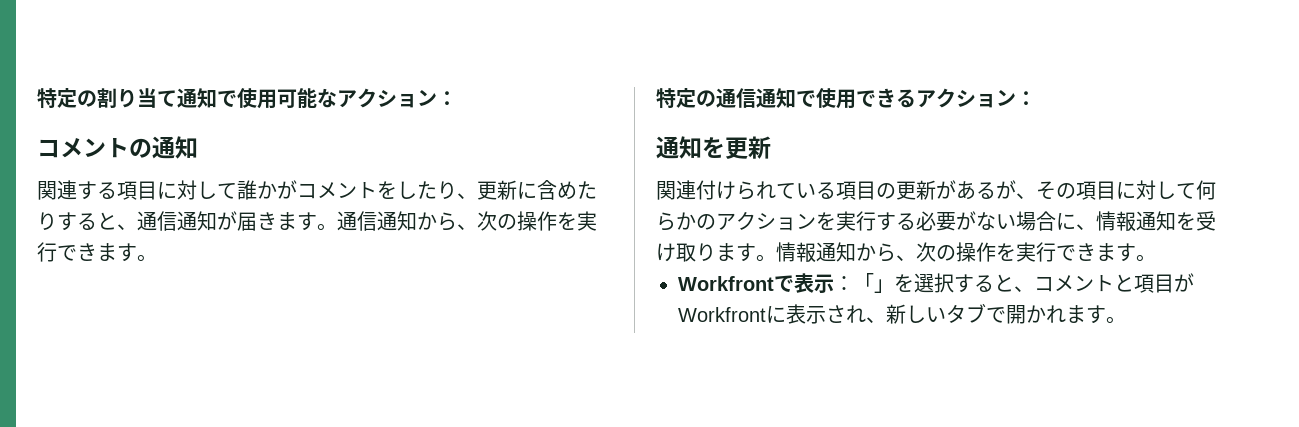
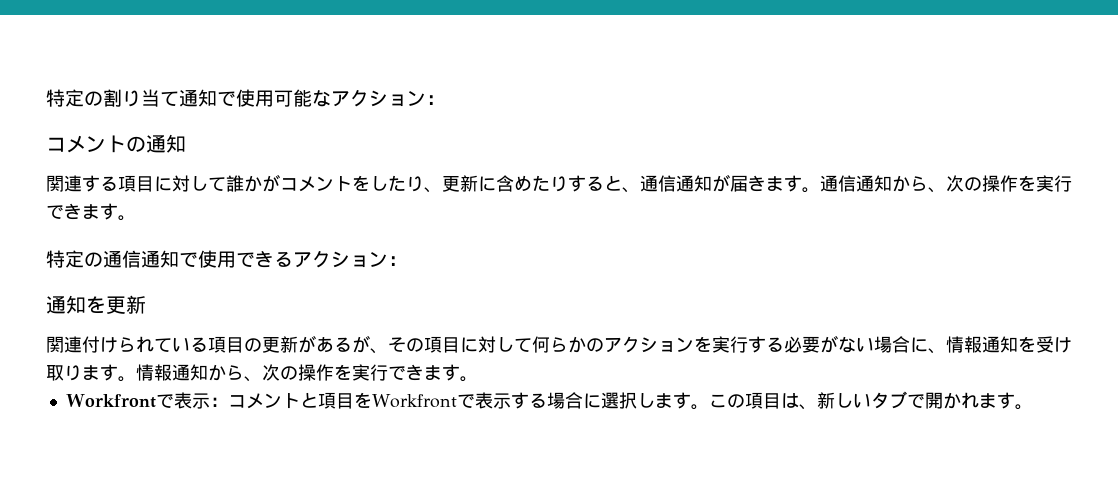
[854,273,1194,293] [678,304,866,324] 「」を選択すると、コメントと項目がWorkfrontに表示され -> [227,392,799,410] コメントと項目をWorkfrontで表示する場合に選択します。この項目は

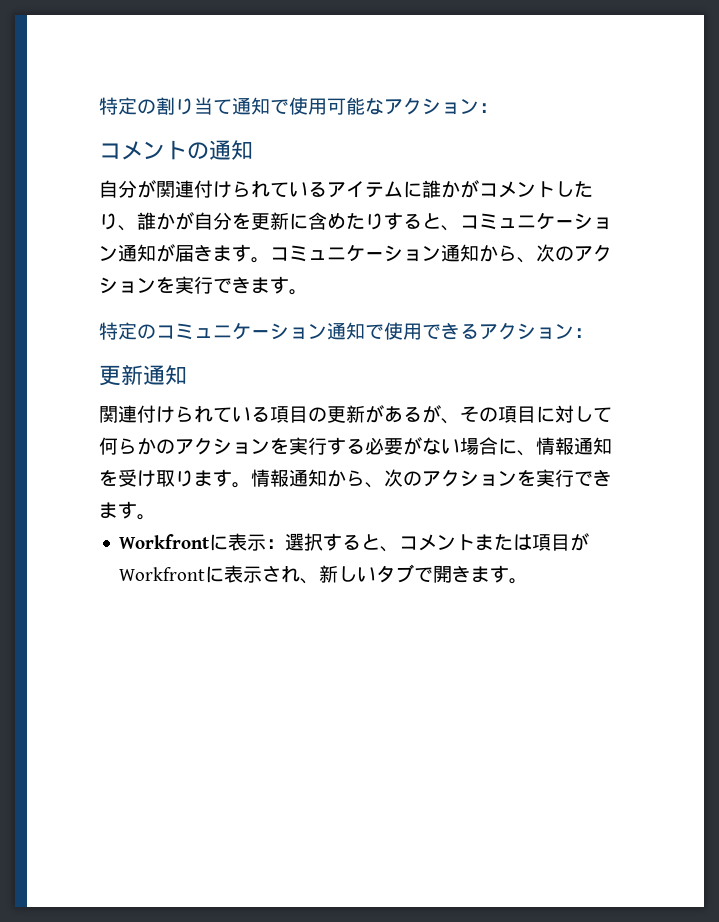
[46,175,226,192] 関連する項目に対して -> [99,180,422,198] 自分が関連付けられているアイテムに
[352,175,370,191] を -> (555, 189) none
(442, 190) none -> [137,212,251,230] 誰かが自分を
[640,174,1018,193] 通信通知が届きます。通信通知から、次の操作 -> [460,212,612,230] [99,244,612,263] [99,277,156,294] コミュニケーション通知が届きます。コミュニケーション通知から、次のアクション
[103,250,141,268] 通信 -> [156,322,327,340] コミュニケーション
[46,295,146,314] 通知を更新 -> [99,365,187,386] 更新通知
[298,364,334,381] 操作 -> [422,469,517,487] アクション
[155,392,799,410] で表示：コメントと項目をWorkfrontで表示する場合に選択します。この項目は -> [209,533,590,552] [119,565,301,583] に表示：選択すると、コメントまたは項目がWorkfrontに表示され
[942,392,979,409] かれ -> [452,565,472,583] き

